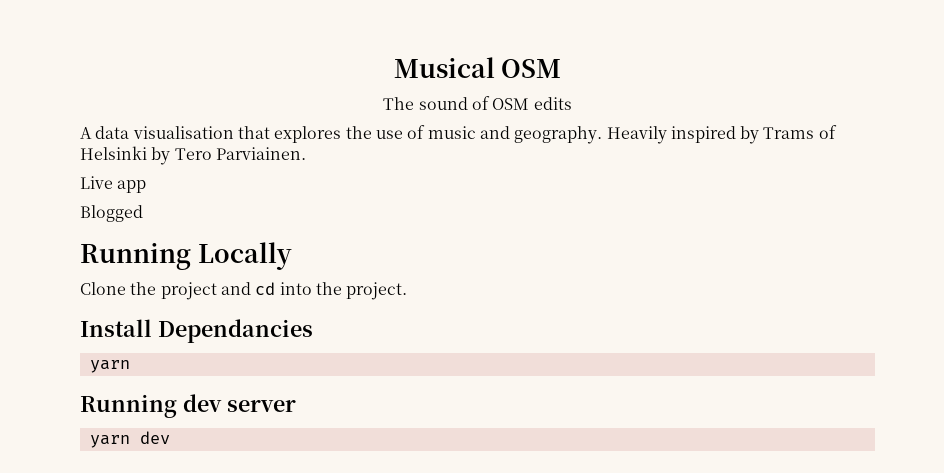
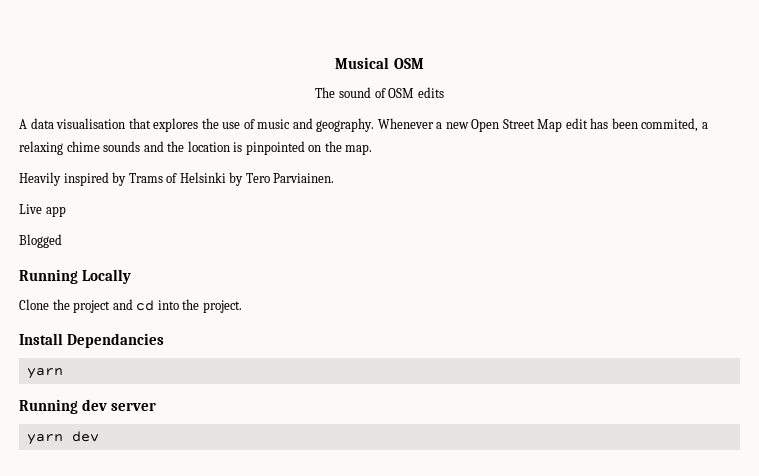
(603, 135) none -> [377,118,708,132] [19,141,373,155] Whenever a new Open Street Map edit has been commited, a relaxing chime sounds and the location is pinpointed on the map. //

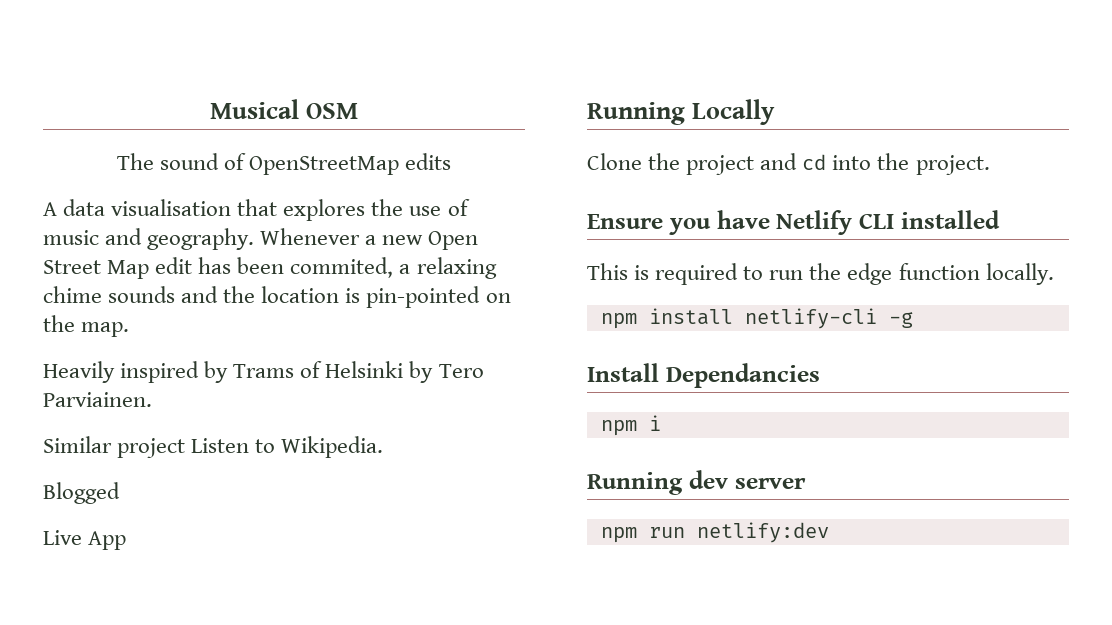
[388,88,415,98] OSM -> [249,156,400,175] OpenStreetMap
[245,141,305,155] pinpointed -> [366,286,481,308] pin-pointed
[19,204,66,217] Live app -> [43,436,384,458] Similar project Listen to Wikipedia.
(62, 241) none -> [43,530,127,550] // Live App
(242, 306) none -> [587,210,1000,235] [587,263,1054,285] [600,308,913,329] // Ensure you have Netlify CLI installed // This is required to run the edge function locally. // npm install netlify-cli -g
[26,368,63,379] yarn -> [600,415,661,436] npm i
[26,431,99,445] yarn dev -> [600,522,829,543] npm run netlify:dev

